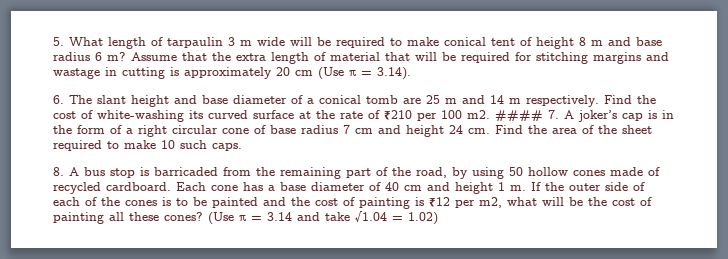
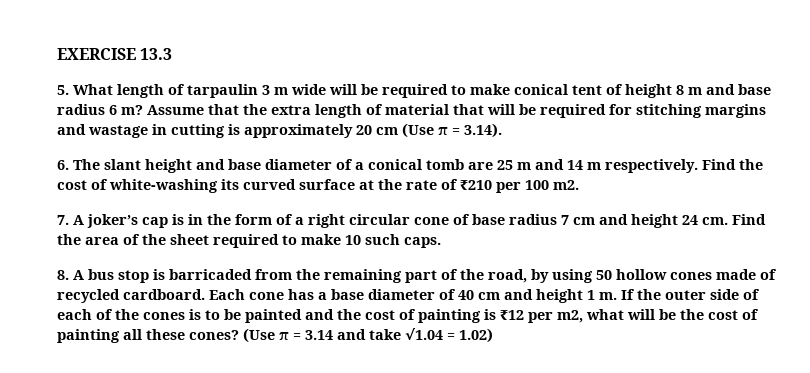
(53, 41) none -> [57,48,173,60] EXERCISE 13.3 //
[495,110,543,122] #### -> (579, 185) //

